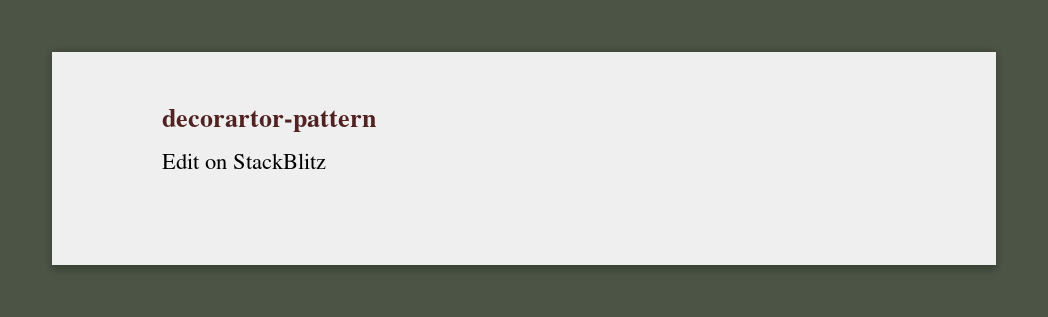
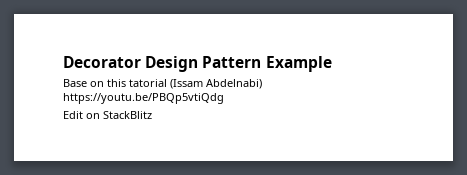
[162,109,376,132] decorartor-pattern -> [63,56,332,72] [63,79,262,89] [63,93,224,104] Decorator Design Pattern Example // Base on this tatorial (Issam Abdelnabi) https://youtu.be/PBQp5vtiQdg

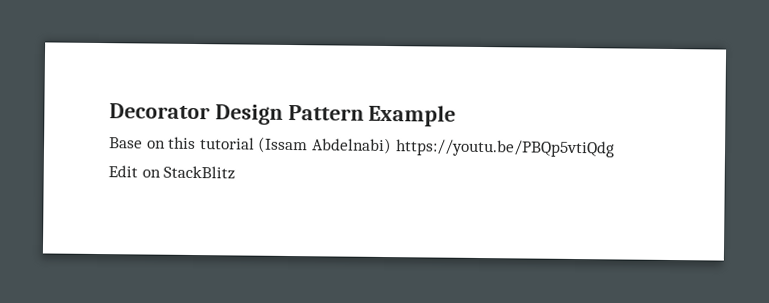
[129,79,167,87] tatorial -> [199,137,255,150] tutorial

